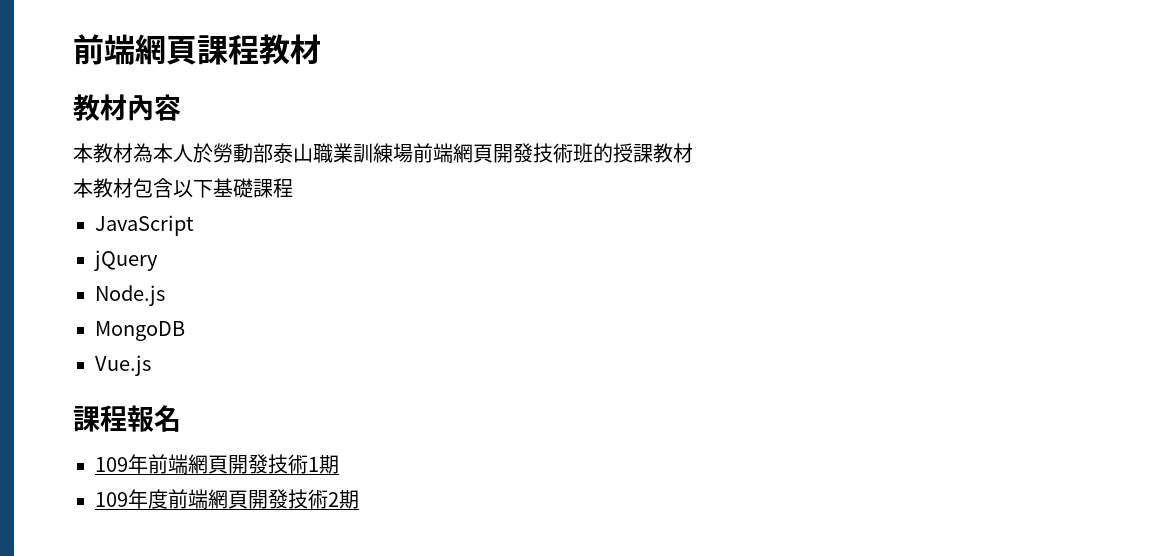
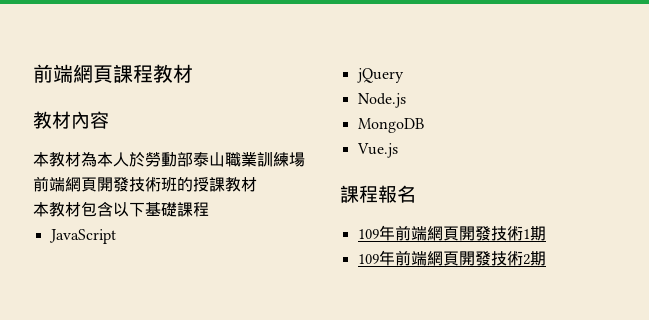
[148,489,168,509] 度 -> (395, 258) none

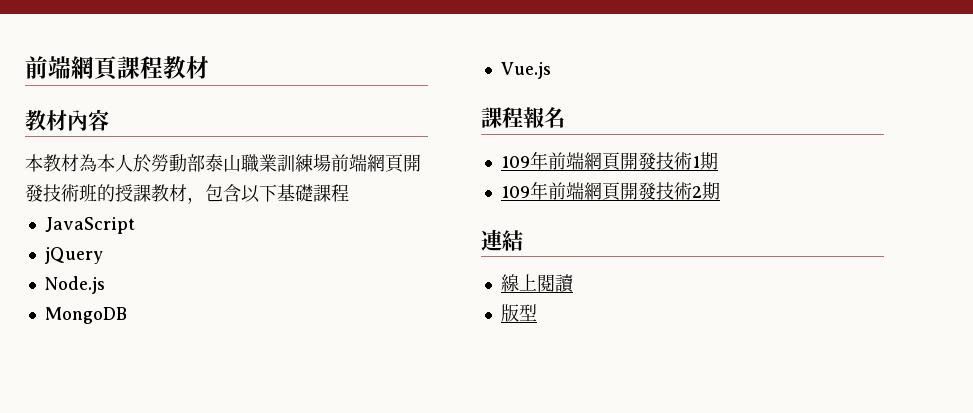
[33,202,81,217] // 本教材 -> [187,197,205,204] ，
(546, 258) none -> [481,229,523,251] [500,274,574,293] [500,304,537,322] // 連結 // 線上閱讀 // 版型

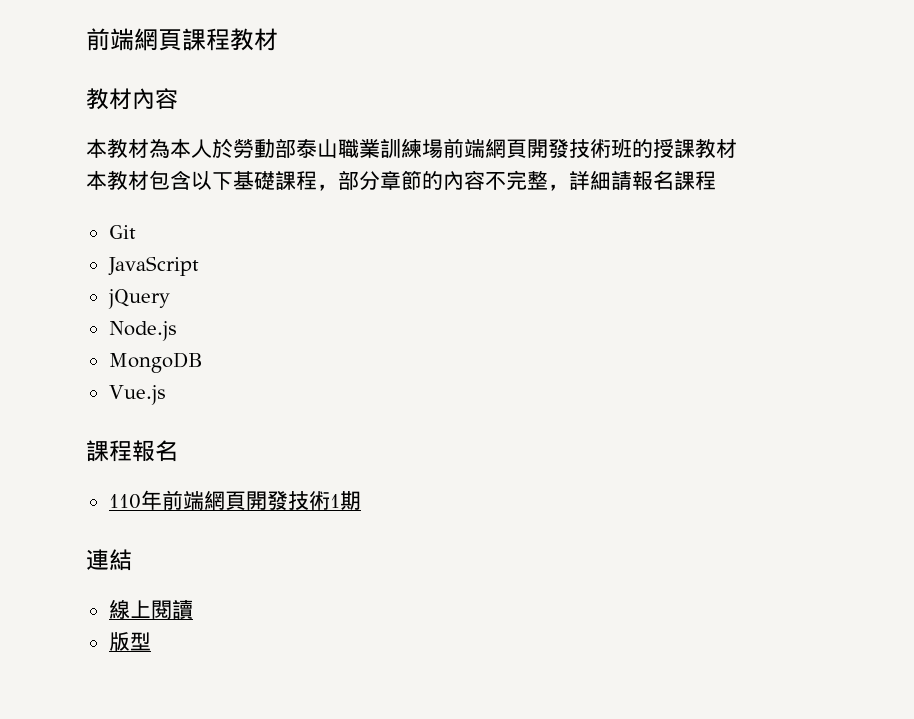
[187,197,205,204] ， -> [86,170,149,190] // 本教材
(349, 193) none -> [317,170,716,191] [108,225,136,239] ，部分章節的內容不完整，詳細請報名課程 // Git
[500,156,530,168] 109 -> [108,494,141,509] 110
[500,181,720,201] // 109年前端網頁開發技術2期 -> (361, 500) none

